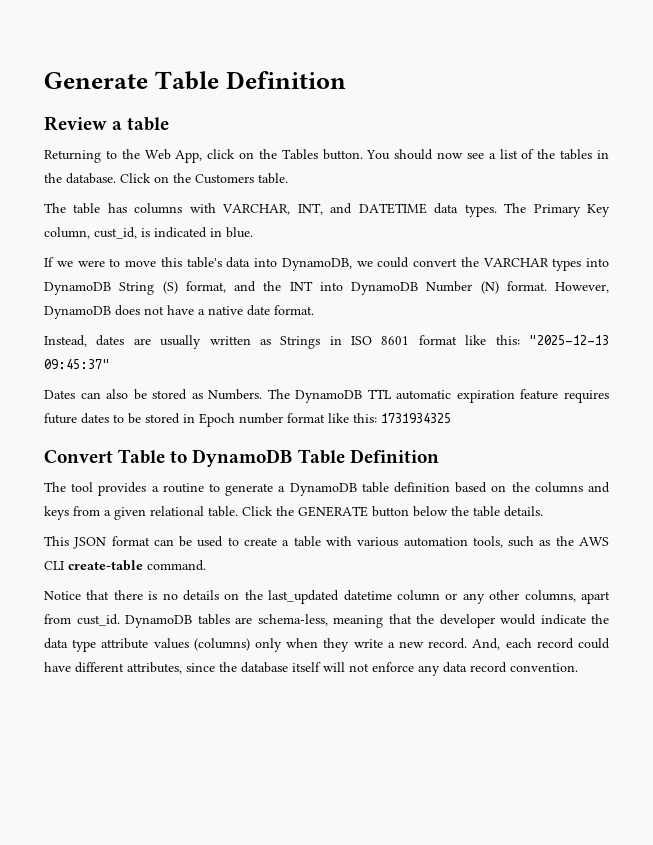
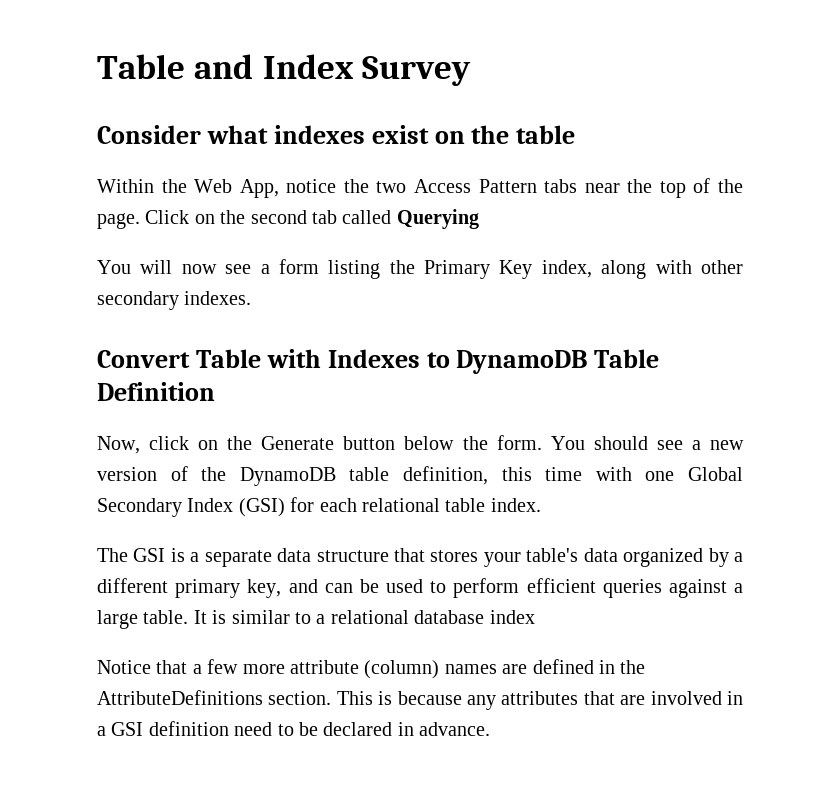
[44,71,346,90] [44,116,123,131] Generate Table Definition // Review a -> [97,54,471,86] [97,125,510,144] Table and Index Survey // Consider what indexes exist on the
[44,150,117,163] Returning to -> [97,179,154,193] Within
[207,149,610,160] [44,173,288,184] [44,203,610,217] [44,227,253,239] [44,257,609,271] [44,281,609,295] [44,305,314,319] [44,335,609,349] [44,359,110,369] [44,389,610,403] [44,413,451,427] click on the Tables button. You should now see a list of the tables in the database. Click on the Customers table. // The table has columns with VARCHAR, INT, and DATETIME data types. The Primary Key column, cust_id, is indicated in blue. // If we were to move this table's data into DynamoDB, we could convert the VARCHAR types into DynamoDB String (S) format, and the INT into DynamoDB Number (N) format. However, DynamoDB does not have a native date format. // Instead, dates are usually written as Strings in ISO 8601 format like this: "2025-12-13 09:45:37" // Dates can also be stored as Numbers. The DynamoDB TTL automatic expiration feature requires future dates to be stored in Epoch number format like this: 1731934325 -> [286,178,743,198] [97,209,479,229] [97,259,743,279] [97,291,252,310] notice the two Access Pattern tabs near the top of the page. Click on the second tab called Querying // You will now see a form listing the Primary Key index, along with other secondary indexes.
(166, 456) none -> [266,349,420,368] with Indexes
[44,482,610,496] [44,506,543,520] [44,536,609,549] [44,560,206,571] [44,590,610,604] [44,614,609,628] [44,638,610,652] [44,662,578,676] The tool provides a routine to generate a DynamoDB table definition based on the columns and keys from a given relational table. Click the GENERATE button below the table details. // This JSON format can be used to create a table with various automation tools, such as the AWS CLI create-table command. // Notice that there is no details on the last_updated datetime column or any other columns, apart from cust_id. DynamoDB tables are schema-less, meaning that the developer would indicate the data type attribute values (columns) only when they write a new record. And, each record could have different attributes, since the database itself will not enforce any data record convention. -> [97,435,745,454] [97,466,744,486] [97,497,541,517] [97,548,744,567] [97,578,743,598] [97,610,535,629] [97,659,646,679] [97,690,743,710] [97,721,491,736] Now, click on the Generate button below the form. You should see a new version of the DynamoDB table definition, this time with one Global Secondary Index (GSI) for each relational table index. // The GSI is a separate data structure that stores your table's data organized by a different primary key, and can be used to perform efficient queries against a large table. It is similar to a relational database index // Notice that a few more attribute (column) names are defined in the AttributeDefinitions section. This is because any attributes that are involved in a GSI definition need to be declared in advance.

